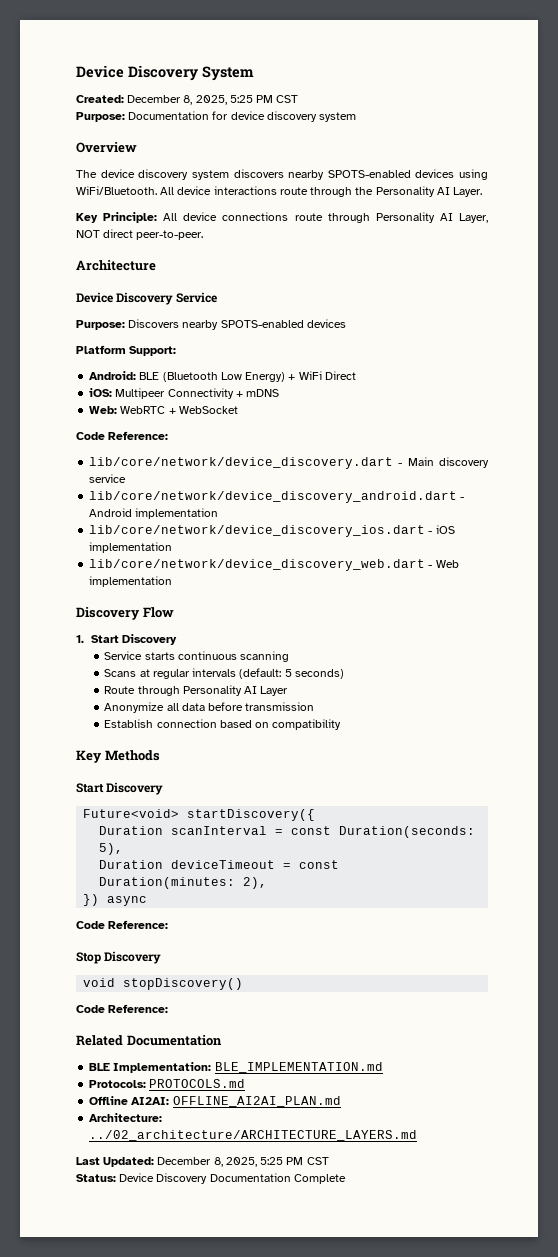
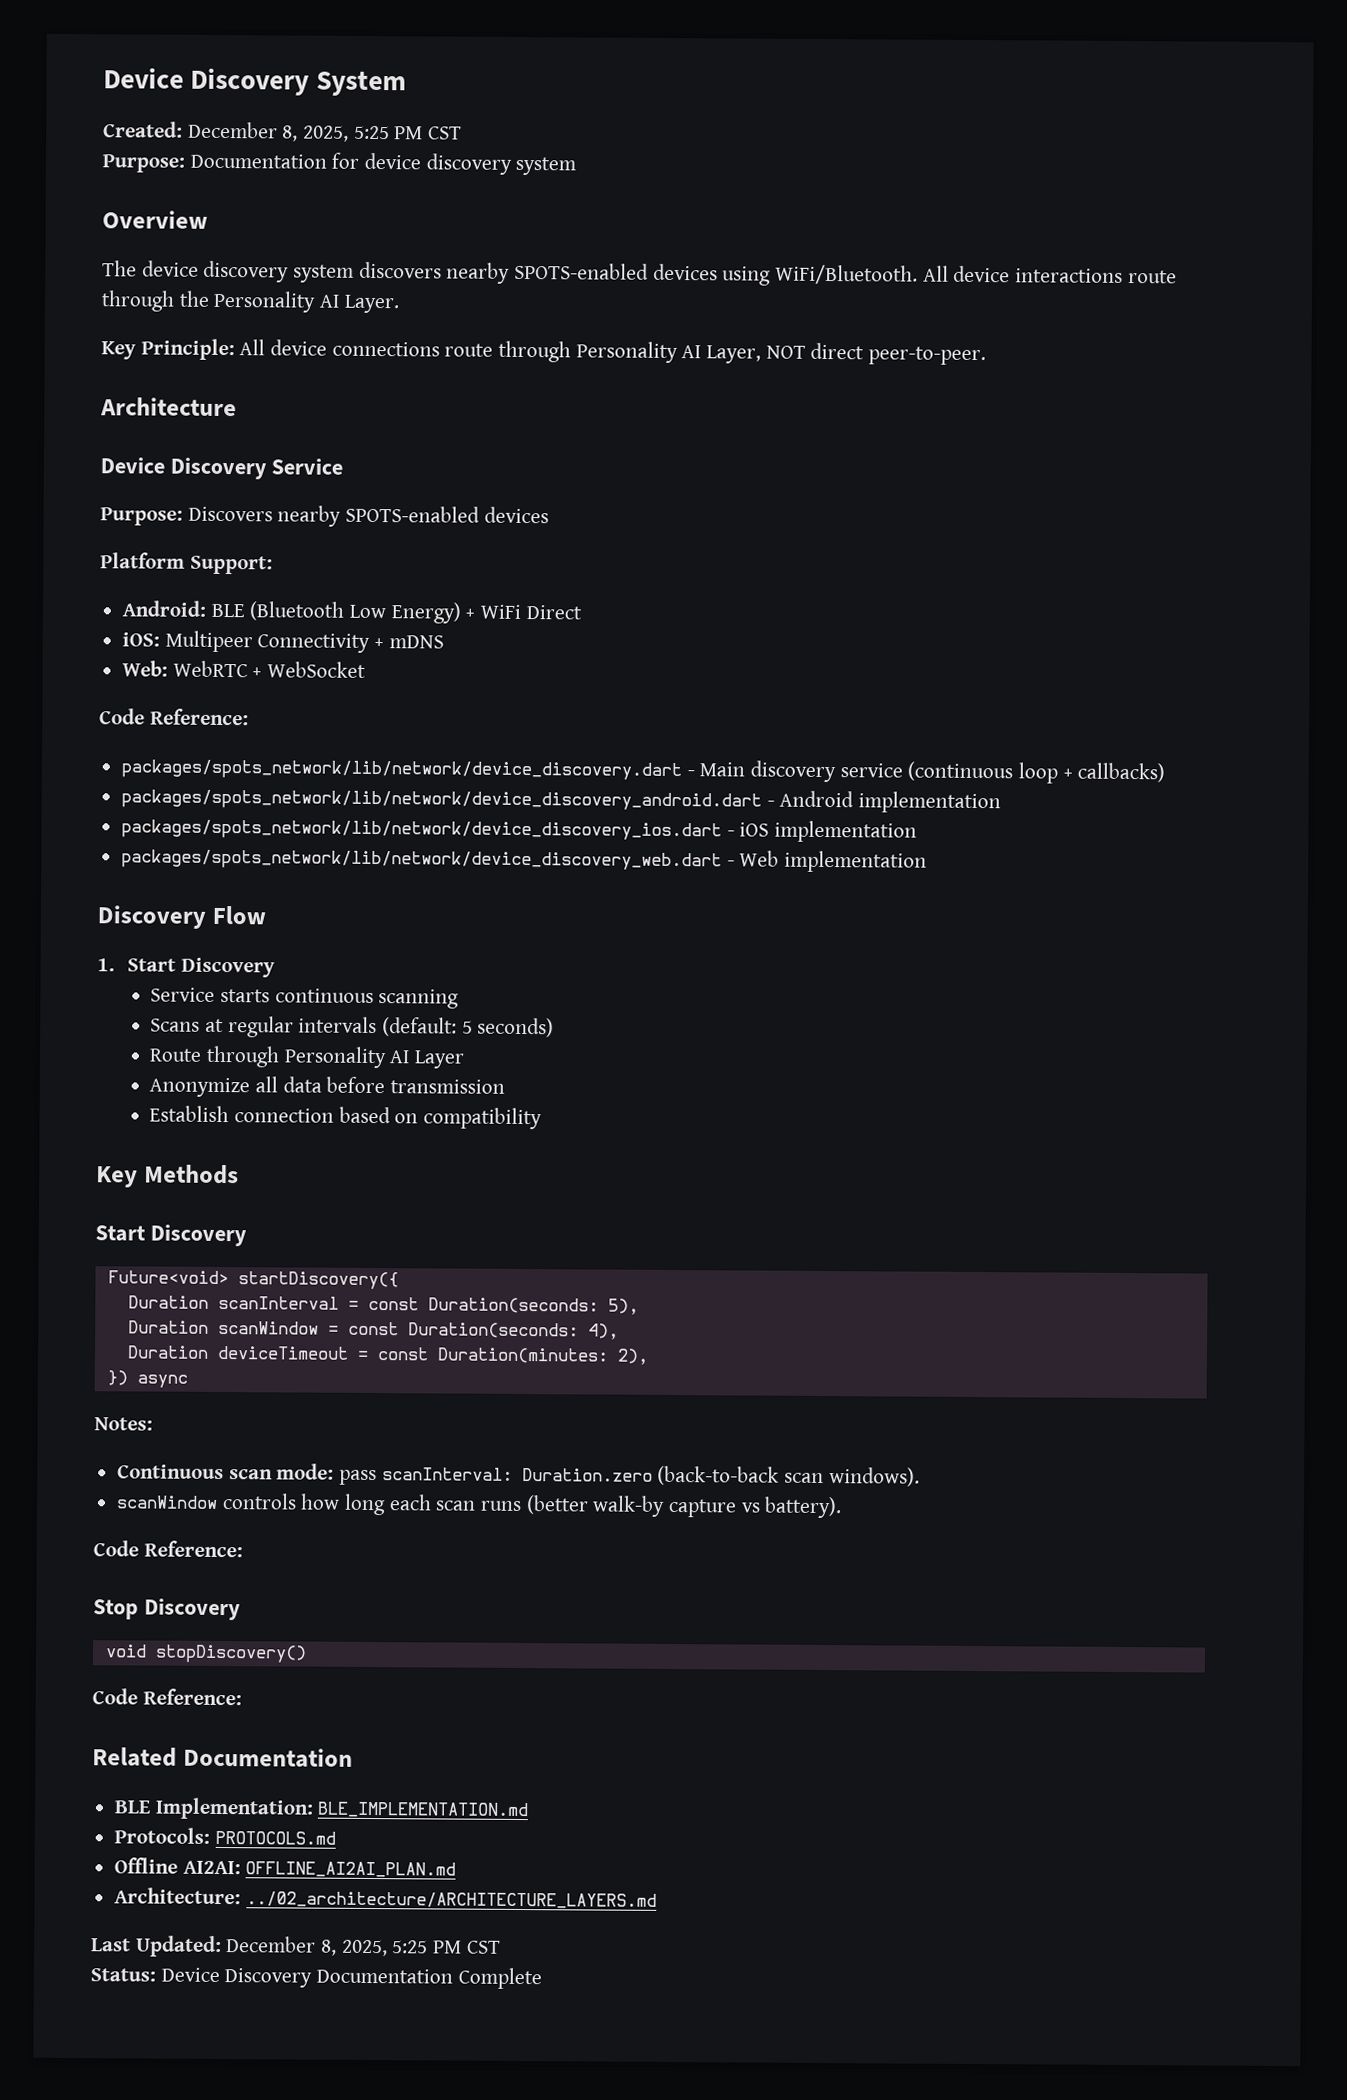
[89,457,394,469] lib/core/network/device_discovery.dart -> [121,759,683,782] packages/spots_network/lib/network/device_discovery.dart
[89,491,458,503] // lib/core/network/device_discovery_android.dart -> [907,761,1166,784] [121,789,763,812] (continuous loop + callbacks) // packages/spots_network/lib/network/device_discovery_android.dart
[89,525,426,537] lib/core/network/device_discovery_ios.dart -> [121,819,723,842] packages/spots_network/lib/network/device_discovery_ios.dart
[89,559,426,571] lib/core/network/device_discovery_web.dart -> [121,849,723,872] packages/spots_network/lib/network/device_discovery_web.dart
(124, 849) none -> [127,1320,619,1340] // Duration scanWindow = const Duration(seconds: 4),
(148, 901) none -> [94,1417,153,1431] [117,1463,920,1487] [116,1493,843,1519] // Notes: // Continuous scan mode: pass scanInterval: Duration.zero (back-to-back scan windows). // scanWindow controls how long each scan runs (better walk-by capture vs battery).

